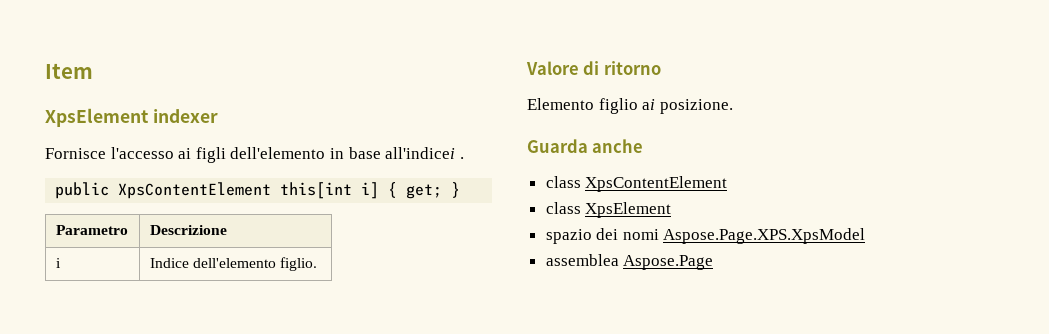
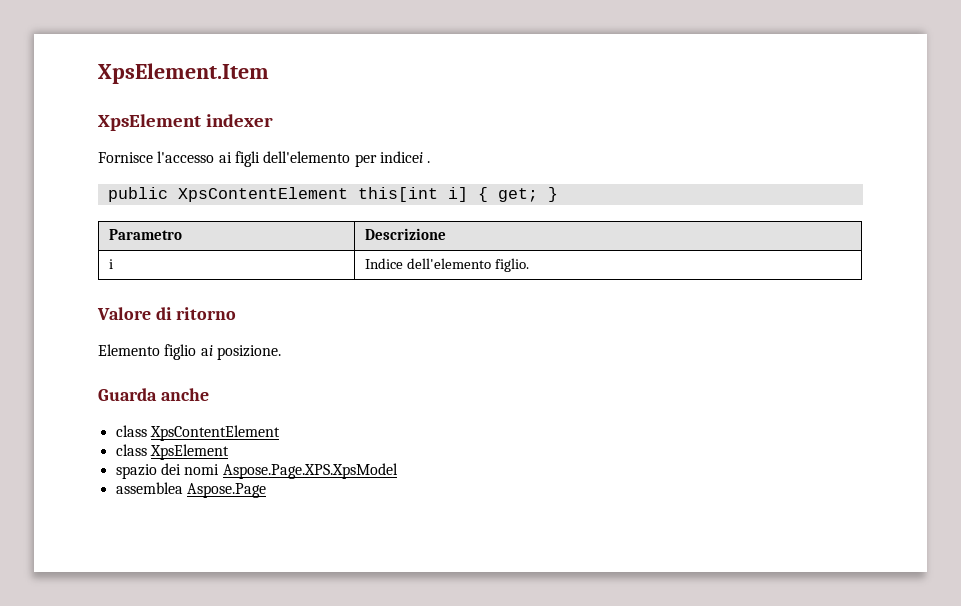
[45,63,93,79] Item -> [98,63,269,84] XpsElement.Item
[329,147,456,159] in base all'indicei -> [354,151,423,167] per indicei

